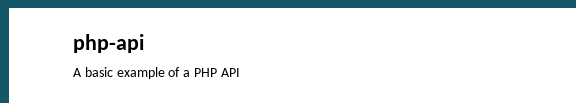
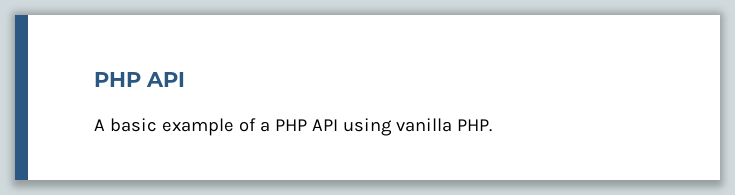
[73,34,144,53] php-api -> [94,72,185,87] PHP API
(240, 72) none -> [342,118,492,136] using vanilla PHP.

